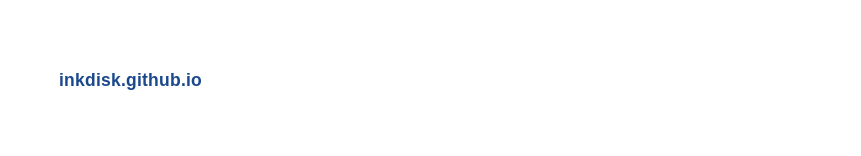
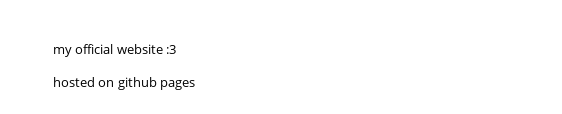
[59,73,202,90] inkdisk.github.io -> [53,44,177,57] [53,77,196,90] my official website :3 // hosted on github pages

